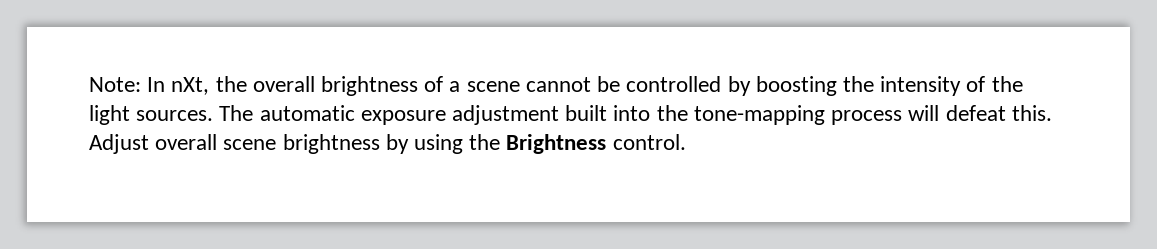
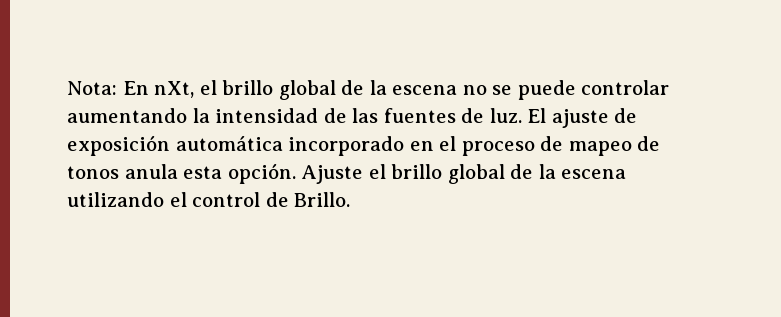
[89,76,1023,96] [89,105,1052,125] [89,134,686,154] Note: In nXt, the overall brightness of a scene cannot be controlled by boosting the intensity of the light sources. The automatic exposure adjustment built into the tone-mapping process will defeat this. Adjust overall scene brightness by using the Brightness control. -> [67,80,670,100] [67,108,638,128] [67,135,661,156] [67,163,627,184] [67,192,351,207] Nota: En nXt, el brillo global de la escena no se puede controlar aumentando la intensidad de las fuentes de luz. El ajuste de exposición automática incorporado en el proceso de mapeo de tonos anula esta opción. Ajuste el brillo global de la escena utilizando el control de Brillo.

